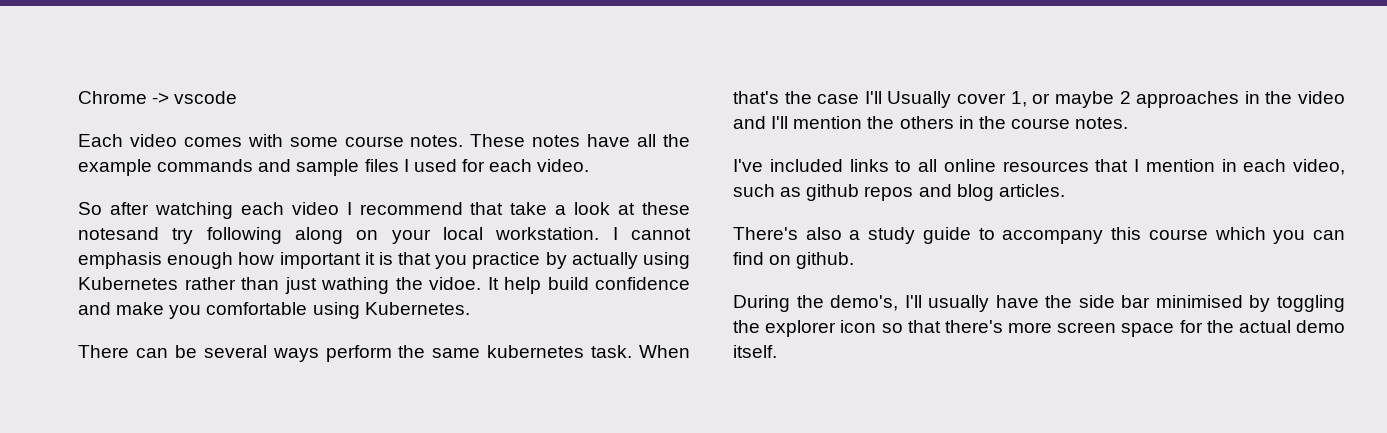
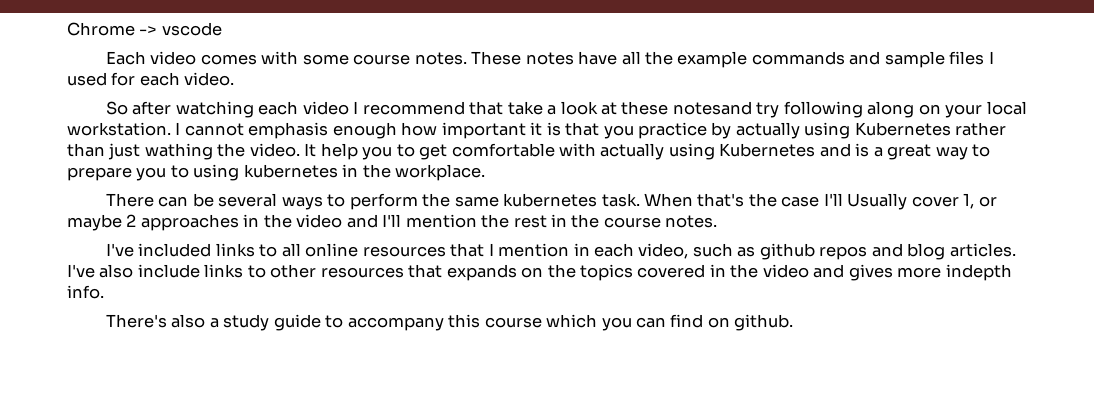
[429,277,481,290] vidoe. -> [249,143,300,157] video.
[547,277,690,290] [78,302,470,319] build confidence and make you comfortable using Kubernetes. -> [362,143,991,160] [67,164,486,181] you to get comfortable with actually using Kubernetes and is a great way to prepare you to using kubernetes in the workplace.
(319, 355) none -> [327,194,346,207] to
[899,116,954,129] others -> [513,215,547,228] rest
(1065, 190) none -> [67,264,1012,281] [67,285,104,299] I've also include links to other resources that expands on the topics covered in the video and gives more indepth info.
[733,295,1345,312] [733,320,1345,337] [733,345,777,358] // During the demo's, I'll usually have the side bar minimised by toggling the explorer icon so that there's more screen space for the actual demo itself. -> (794, 322) none

